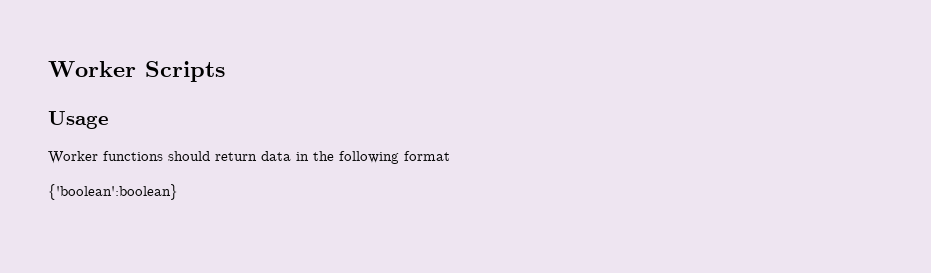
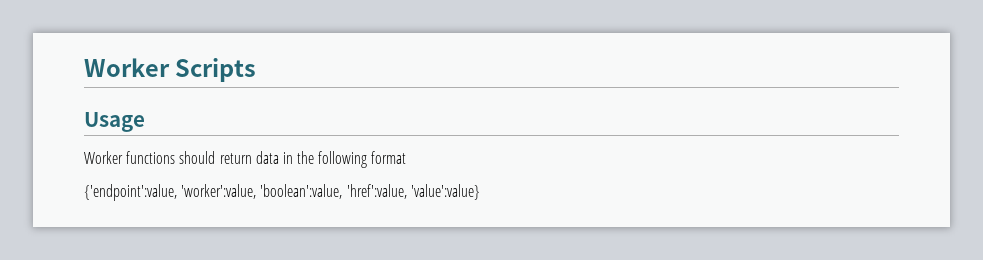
[48,184,178,200] {'boolean':boolean} -> [84,184,480,201] {'endpoint':value, 'worker':value, 'boolean':value, 'href':value, 'value':value}

